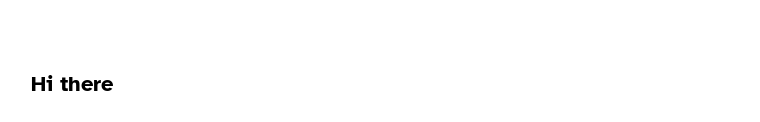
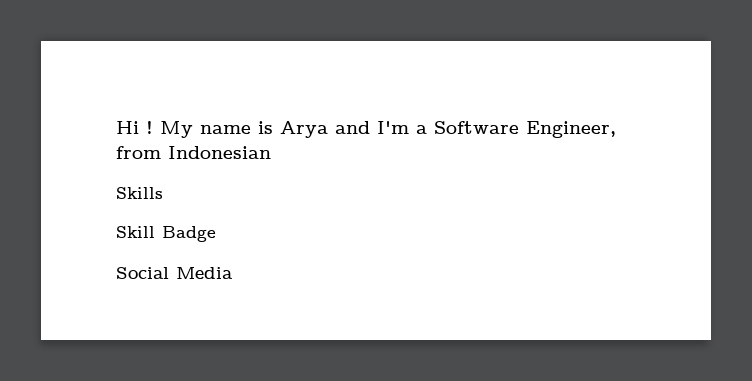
[60,77,114,91] there -> [146,121,616,138] [116,146,271,159] [116,187,163,199] [116,226,216,242] [116,267,233,279] ! My name is Arya and I'm a Software Engineer, from Indonesian // Skills // Skill Badge // Social Media

